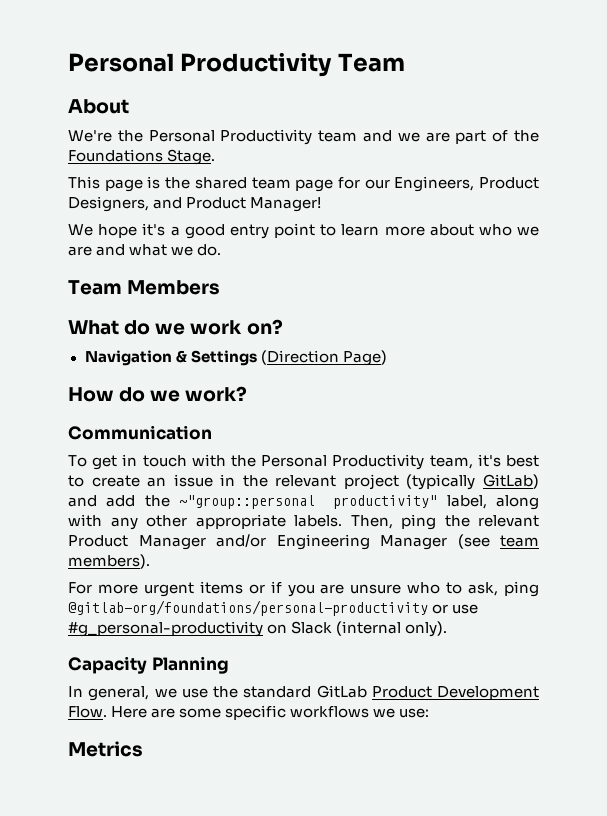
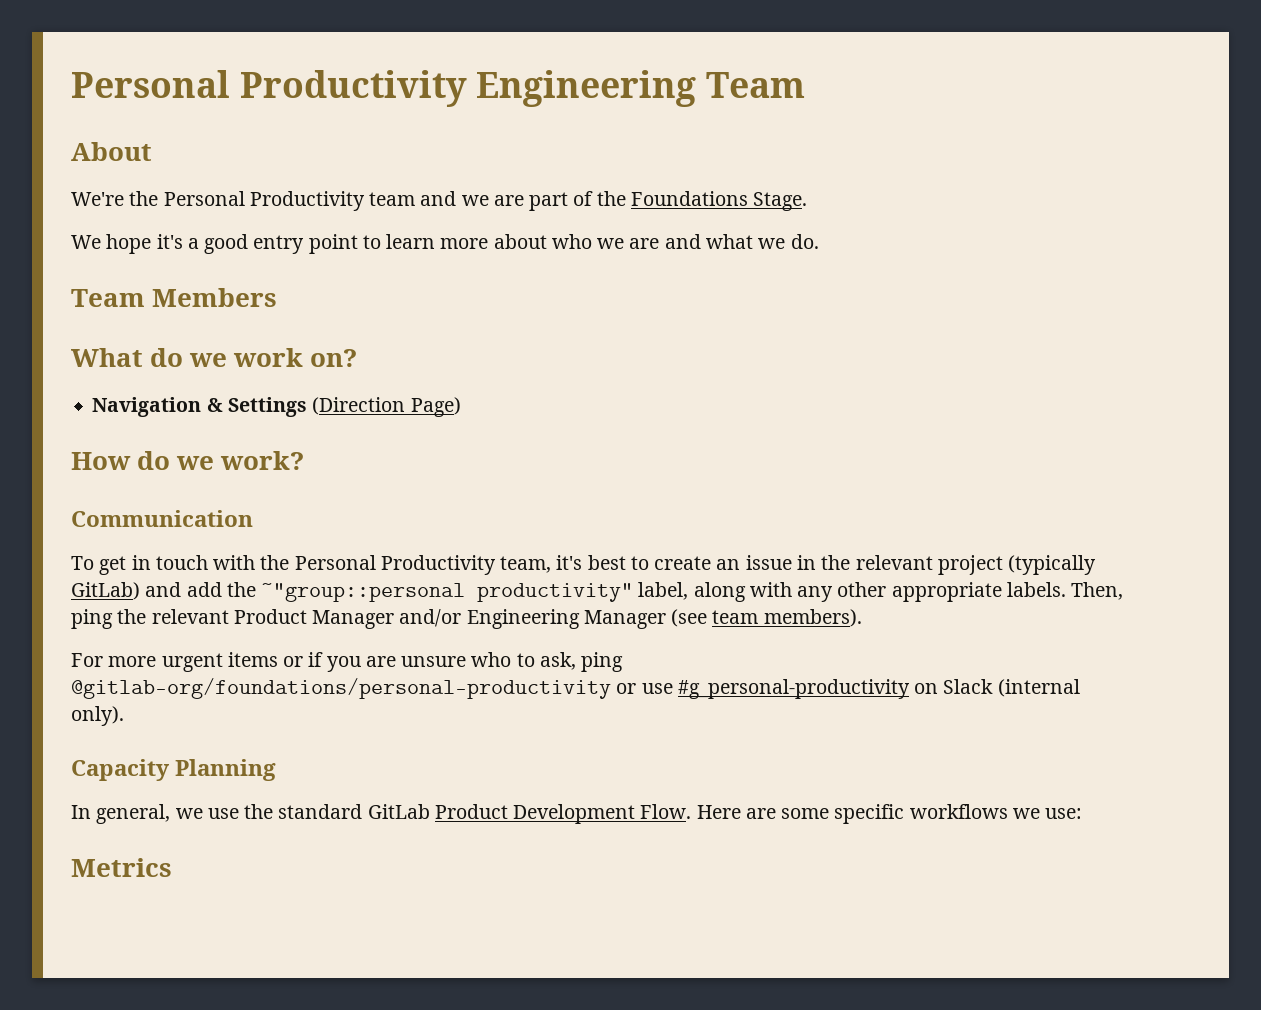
[68,52,333,77] Personal Productivity -> [71,70,697,107] Personal Productivity Engineering
[68,176,539,192] [68,196,322,212] // This page is the shared team page for our Engineers, Product Designers, and Product Manager! -> (808, 201) none

